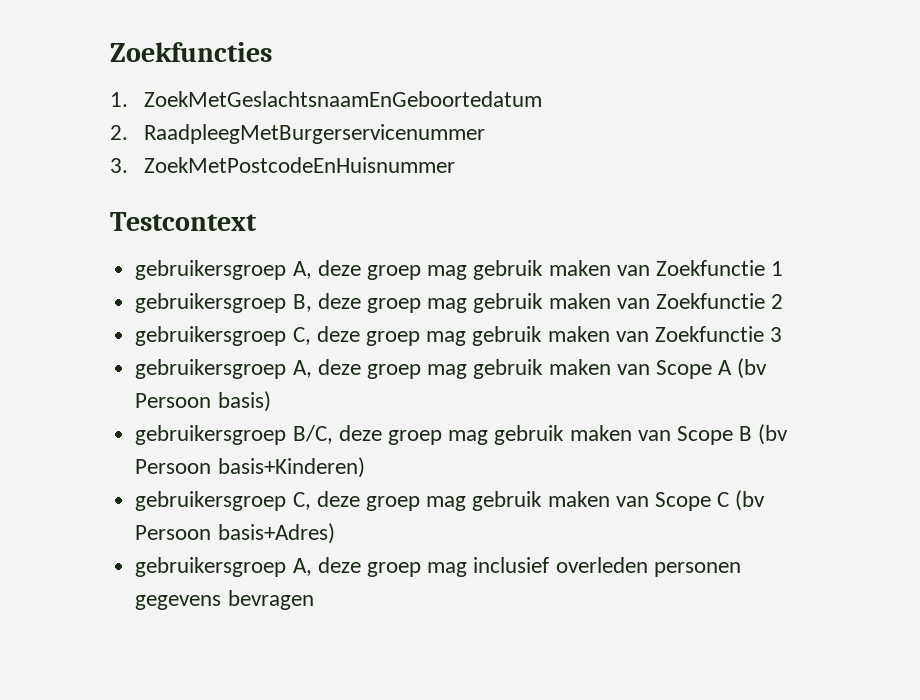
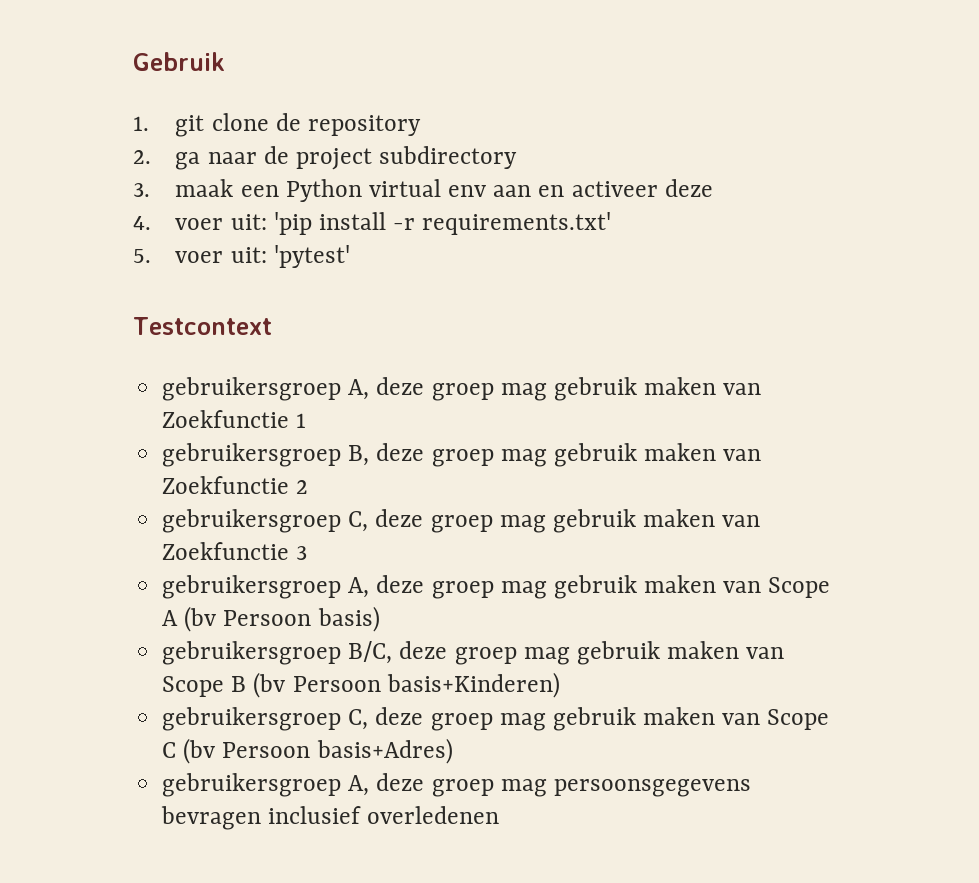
[110,42,272,62] Zoekfuncties -> [133,52,225,71] Gebruik
[143,91,542,107] [110,124,485,144] [110,157,455,173] ZoekMetGeslachtsnaamEnGeboortedatum // 2. RaadpleegMetBurgerservicenummer // 3. ZoekMetPostcodeEnHuisnummer -> [175,113,421,137] [133,146,518,170] [133,179,713,202] [133,212,612,235] [133,245,350,268] git clone de repository // 2. ga naar de project subdirectory // 3. maak een Python virtual env aan en activeer deze // 4. voer uit: 'pip install -r requirements.txt' // 5. voer uit: 'pytest'
[473,557,741,577] [135,590,314,610] inclusief overleden personen gegevens bevragen -> [553,779,751,797] [161,806,500,830] persoonsgegevens bevragen inclusief overledenen

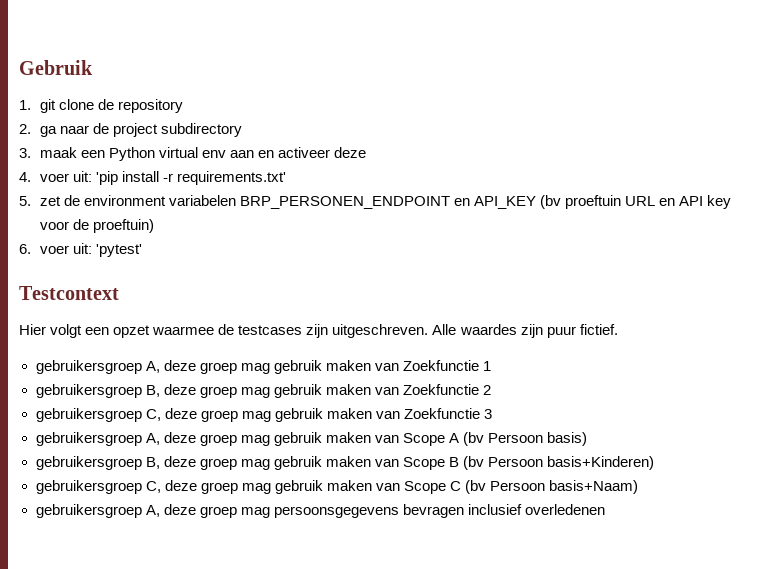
[175,245,350,268] [133,317,272,335] voer uit: 'pytest' // Testcontext -> [39,195,732,209] [39,219,154,233] [19,243,142,257] [19,286,119,300] [19,324,618,338] zet de environment variabelen BRP_PERSONEN_ENDPOINT en API_KEY (bv proeftuin URL en API key voor de proeftuin) // 6. voer uit: 'pytest' // Testcontext // Hier volgt een opzet waarmee de testcases zijn uitgeschreven. Alle waardes zijn puur fictief.
[348,641,393,664] B/C, -> [145,457,160,469] B,
[316,738,453,764] basis+Adres) -> [549,480,639,494] basis+Naam)

